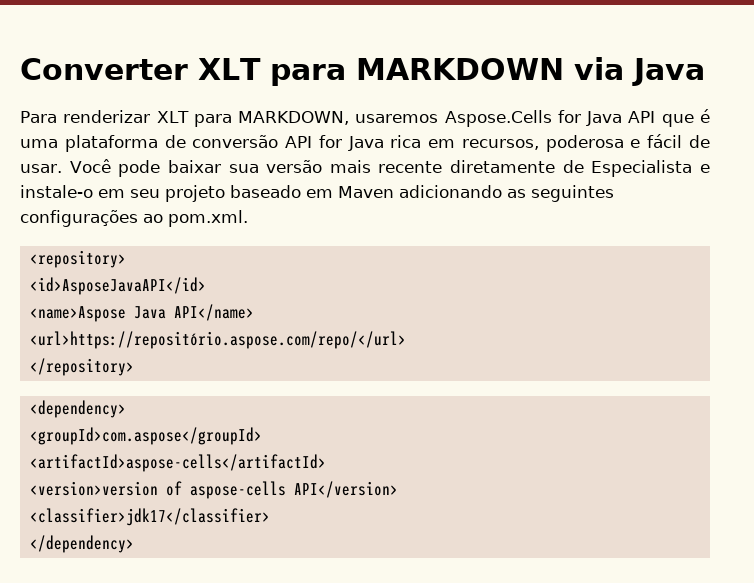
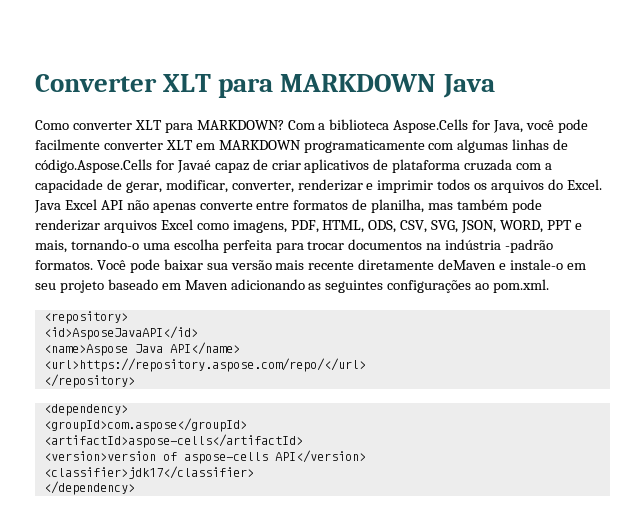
[573,57,624,80] via -> (437, 83) none
[20,109,710,127] [20,134,710,152] [20,164,62,173] Para renderizar XLT para MARKDOWN, usaremos Aspose.Cells for Java API que é uma plataforma de conversão API for Java rica em recursos, poderosa e fácil de usar. -> [35,119,588,133] [35,139,569,153] [35,159,553,173] [35,179,602,193] [34,199,542,213] [35,219,582,233] [35,239,554,253] [35,260,93,270] Como converter XLT para MARKDOWN? Com a biblioteca Aspose.Cells for Java, você pode facilmente converter XLT em MARKDOWN programaticamente com algumas linhas de código.Aspose.Cells for Javaé capaz de criar aplicativos de plataforma cruzada com a capacidade de gerar, modificar, converter, renderizar e imprimir todos os arquivos do Excel. Java Excel API não apenas converte entre formatos de planilha, mas também pode renderizar arquivos Excel como imagens, PDF, HTML, ODS, CSV, SVG, JSON, WORD, PPT e mais, tornando-o uma escolha perfeita para trocar documentos na indústria -padrão formatos.
[562,160,693,177] de Especialista -> [438,259,497,270] deMaven
[29,331,406,349] <url>https://repositório.aspose.com/repo/</url> -> [43,358,366,372] <url>https://repository.aspose.com/repo/</url>

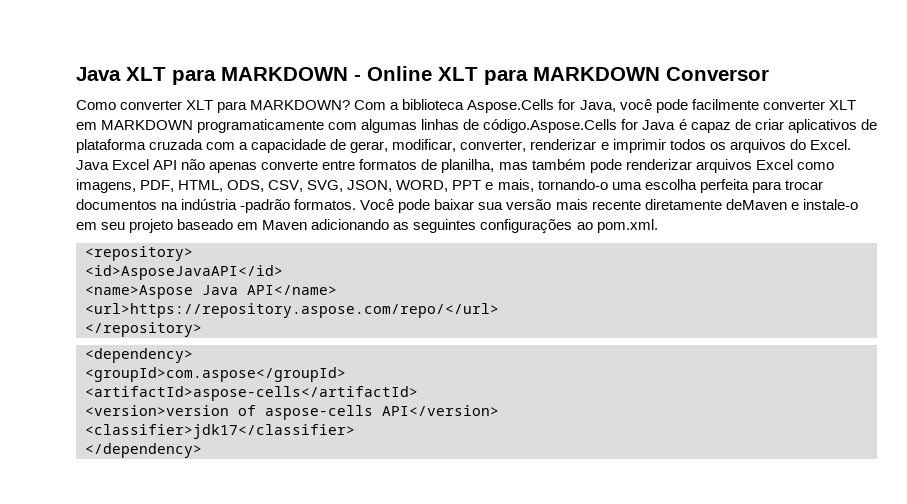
[35,74,495,98] Converter XLT para MARKDOWN Java -> [76,66,769,85] Java XLT para MARKDOWN - Online XLT para MARKDOWN Conversor
[176,160,211,173] Javaé -> [642,119,687,130] Java é

